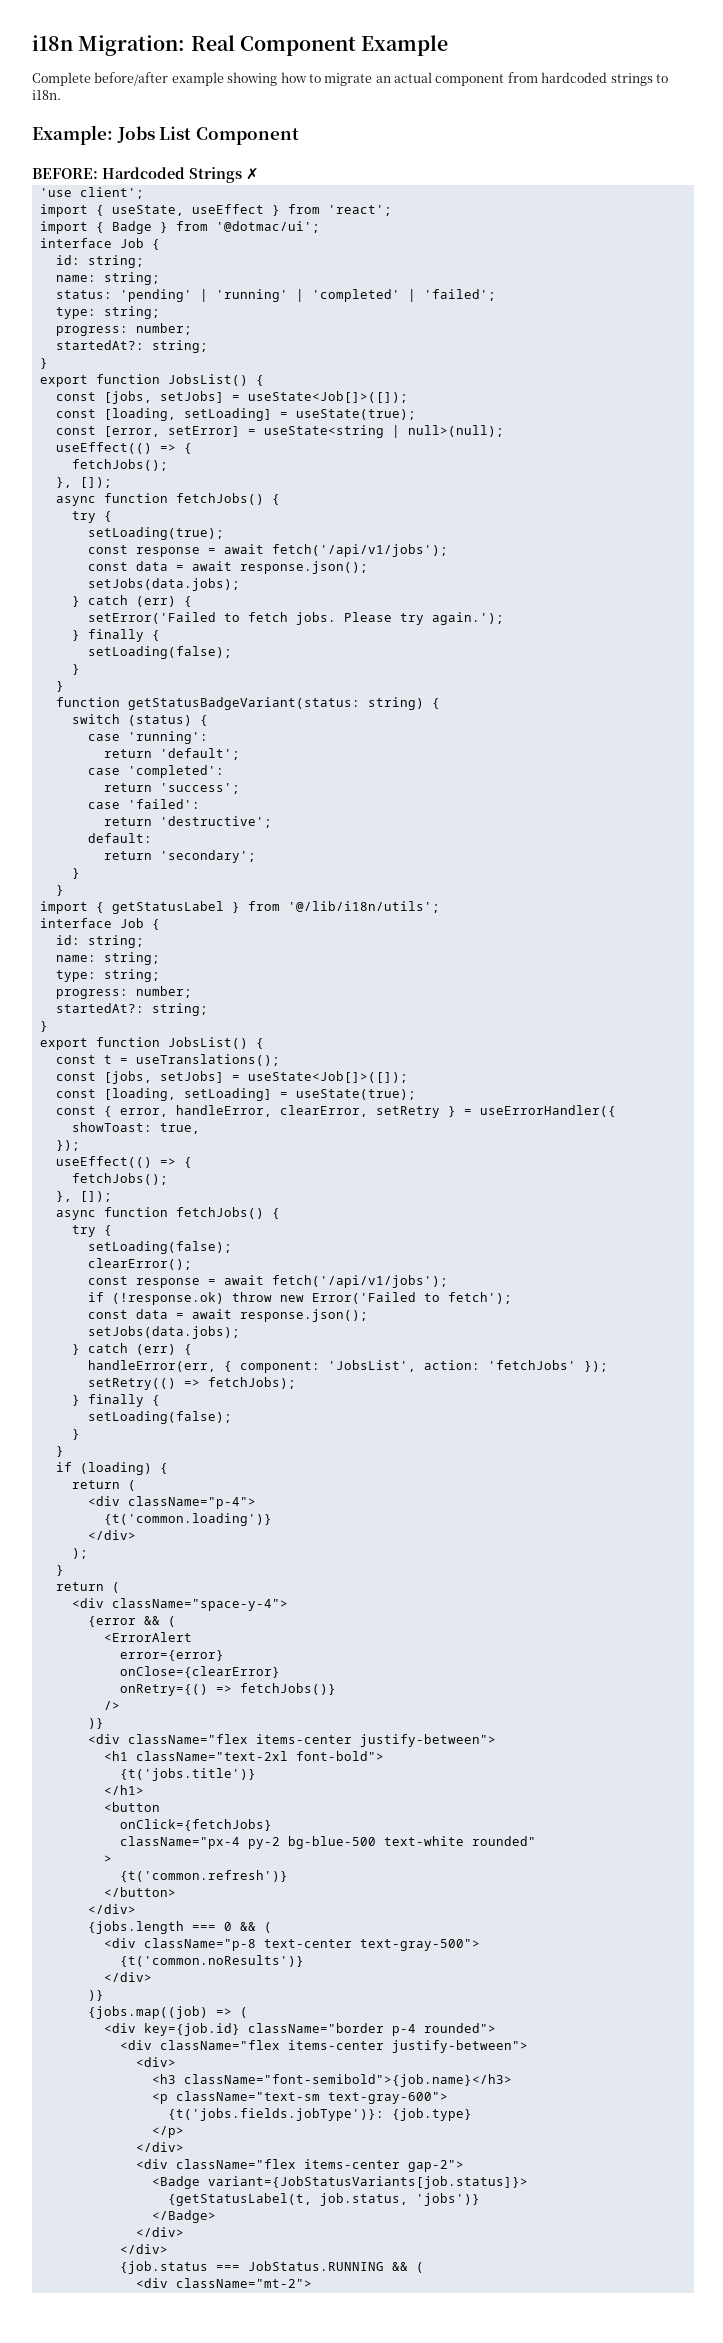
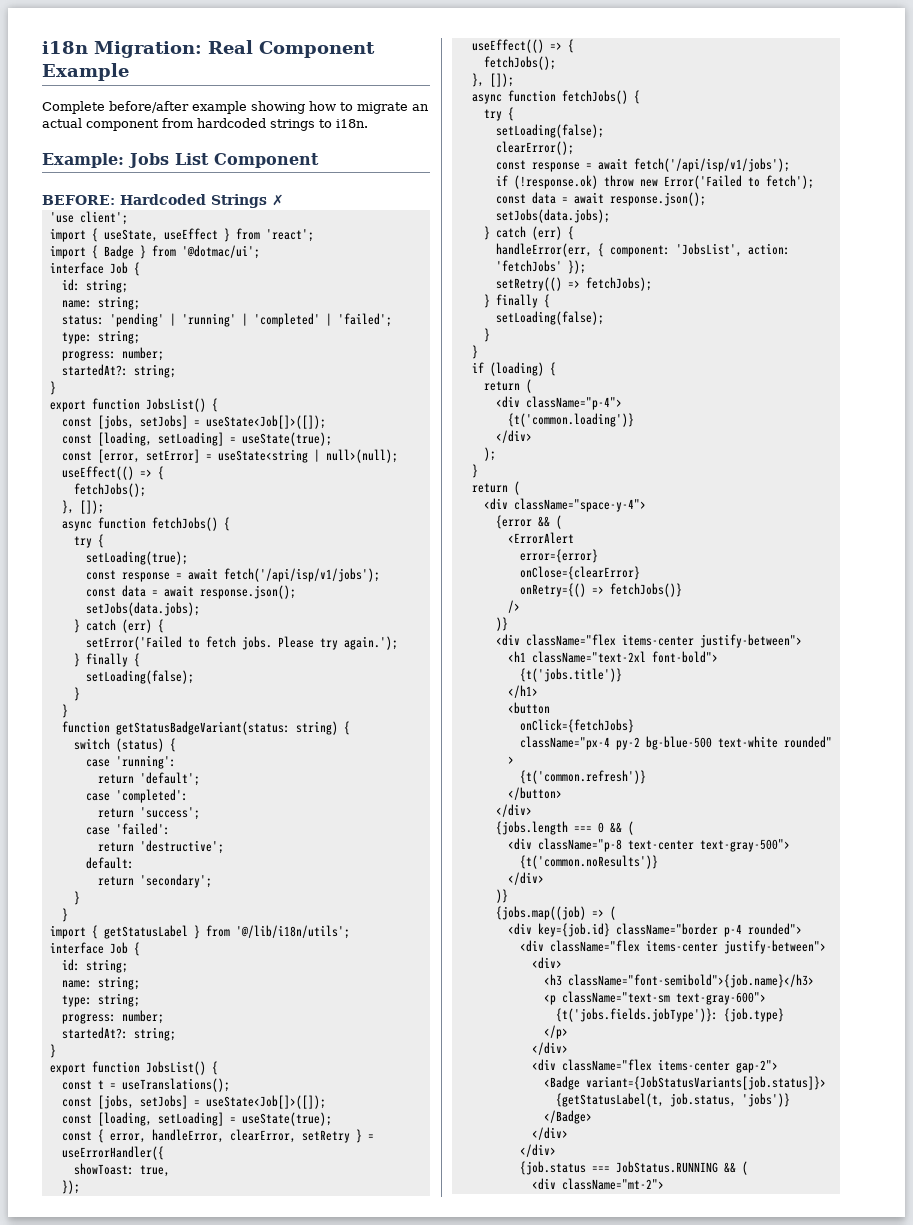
[271,544,448,557] fetch('/api/v1/jobs'); -> [223,568,380,582] fetch('/api/isp/v1/jobs');
[271,1275,448,1288] fetch('/api/v1/jobs'); -> [633,158,790,172] fetch('/api/isp/v1/jobs');

